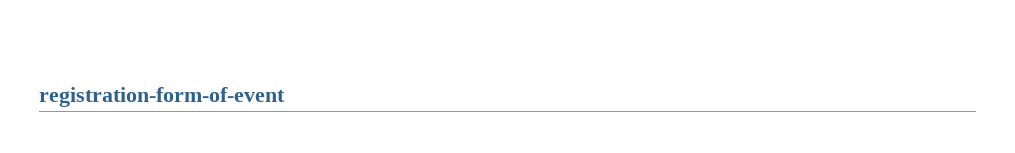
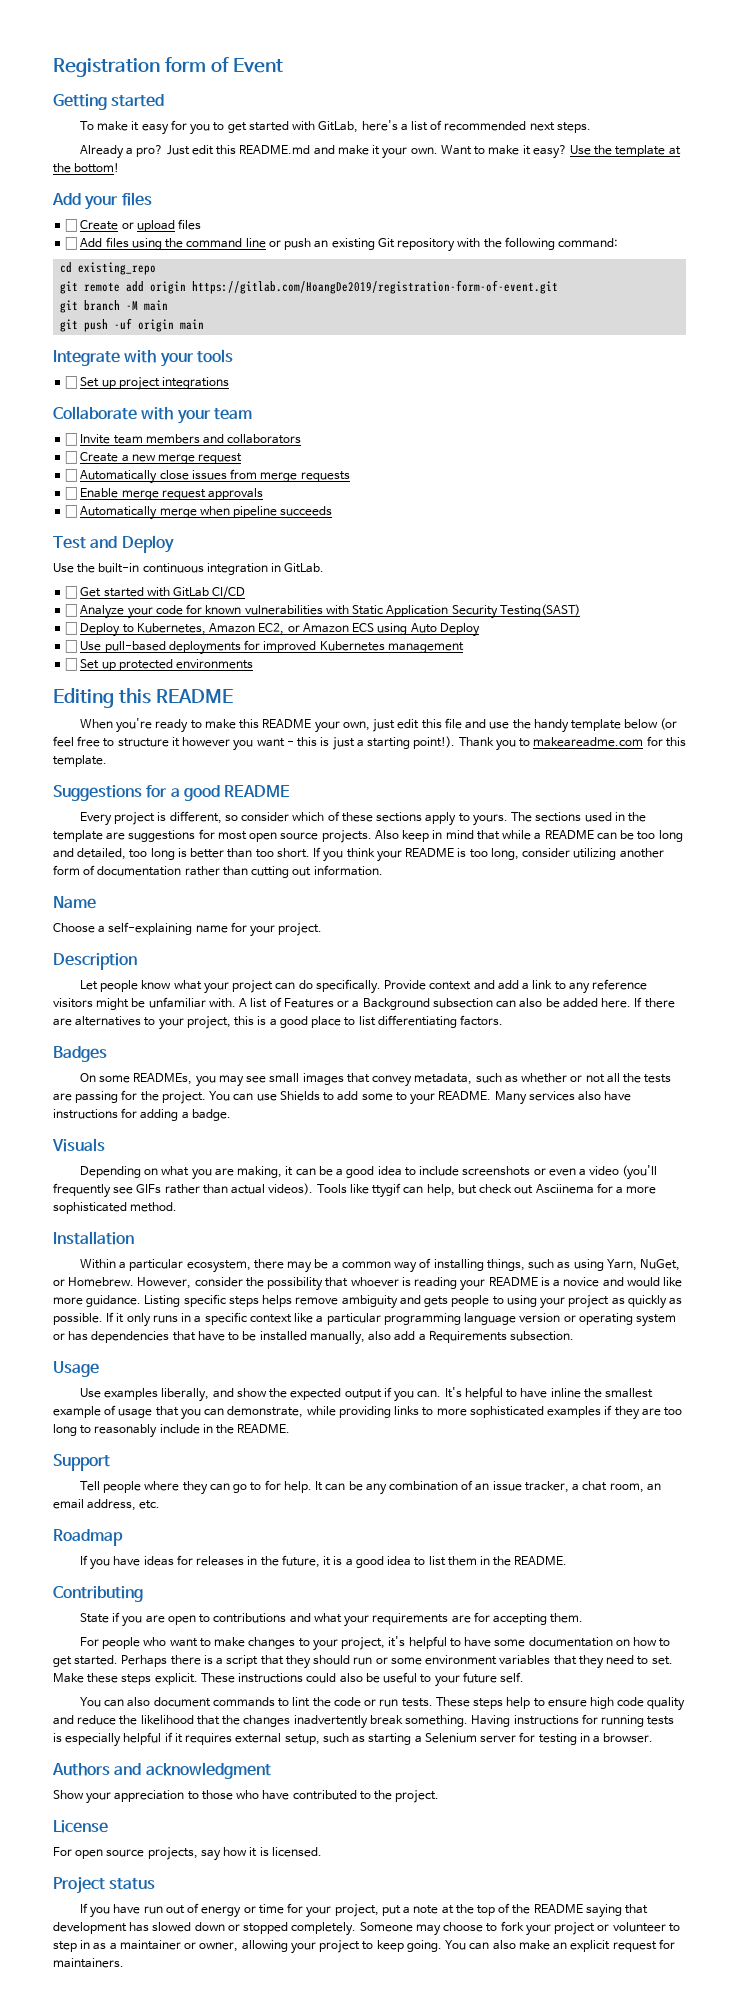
[39,87,285,107] registration-form-of-event -> [53,57,283,77] [53,94,165,110] [79,120,591,135] [79,145,681,159] [53,163,120,173] [52,192,152,210] [65,219,202,232] [65,237,619,252] [60,262,157,275] [60,280,559,294] [60,300,169,313] [60,318,205,332] [53,349,233,367] [65,376,230,390] [53,406,252,424] [65,433,302,446] [65,451,243,464] [65,469,350,484] [65,487,264,500] [65,505,333,520] [53,535,174,553] [53,563,325,575] [65,586,246,599] [65,604,580,619] [65,622,480,637] [65,640,464,655] [65,658,254,671] [53,688,233,708] [79,718,678,733] [53,736,686,751] [53,755,107,767] [53,785,291,801] [79,811,646,826] [53,829,683,843] [53,847,664,862] [53,865,383,878] [53,896,96,909] [53,922,323,937] [53,953,137,970] [79,979,647,994] [53,997,675,1010] [53,1015,504,1030] [53,1046,107,1062] [79,1073,672,1087] [53,1090,632,1105] [53,1108,231,1121] [52,1138,105,1152] [79,1165,658,1180] [53,1183,657,1198] [53,1202,178,1214] [53,1231,134,1245] [79,1258,680,1273] [53,1277,683,1291] [53,1294,683,1309] [53,1312,677,1327] [53,1331,575,1345] [53,1361,99,1377] [79,1387,653,1402] [53,1405,683,1420] [53,1424,291,1438] [53,1454,110,1471] [79,1480,661,1495] [53,1499,161,1511] [53,1529,123,1546] [79,1555,568,1570] [53,1586,143,1602] [79,1612,584,1627] [79,1636,671,1651] [53,1655,673,1669] [53,1672,525,1687] [79,1697,686,1711] [53,1714,675,1729] [53,1732,654,1747] [52,1762,271,1779] [53,1790,440,1804] [53,1820,108,1833] [53,1847,322,1861] [53,1876,156,1894] [79,1903,649,1918] [53,1921,680,1936] [53,1939,675,1954] [53,1958,124,1968] Registration form of Event // Getting started // To make it easy for you to get started with GitLab, here's a list of recommended next steps. // Already a pro? Just edit this README.md and make it your own. Want to make it easy? Use the template at the bottom! // Add your files // ☐ Create or upload files // ☐ Add files using the command line or push an existing Git repository with the following command: // cd existing_repo // git remote add origin https://gitlab.com/HoangDe2019/registration-form-of-event.git // git branch -M main // git push -uf origin main // Integrate with your tools // ☐ Set up project integrations // Collaborate with your team // ☐ Invite team members and collaborators // ☐ Create a new merge request // ☐ Automatically close issues from merge requests // ☐ Enable merge request approvals // ☐ Automatically merge when pipeline succeeds // Test and Deploy // Use the built-in continuous integration in GitLab. // ☐ Get started with GitLab CI/CD // ☐ Analyze your code for known vulnerabilities with Static Application Security Testing(SAST) // ☐ Deploy to Kubernetes, Amazon EC2, or Amazon ECS using Auto Deploy // ☐ Use pull-based deployments for improved Kubernetes management // ☐ Set up protected environments // Editing this README // When you're ready to make this README your own, just edit this file and use the handy template below (or feel free to structure it however you want - this is just a starting point!). Thank you to makeareadme.com for this template. // Suggestions for a good README // Every project is different, so consider which of these sections apply to yours. The sections used in the template are suggestions for most open source projects. Also keep in mind that while a README can be too long and detailed, too long is better than too short. If you think your README is too long, consider utilizing another form of documentation rather than cutting out information. // Name // Choose a self-explaining name for your project. // Description // Let people know what your project can do specifically. Provide context and add a link to any reference visitors might be unfamiliar with. A list of Features or a Background subsection can also be added here. If there are alternatives to your project, this is a good place to list differentiating factors. // Badges // On some READMEs, you may see small images that convey metadata, such as whether or not all the tests are passing for the project. You can use Shields to add some to your README. Many services also have instructions for adding a badge. // Visuals // Depending on what you are making, it can be a good idea to include screenshots or even a video (you'll frequently see GIFs rather than actual videos). Tools like ttygif can help, but check out Asciinema for a more sophisticated method. // Installation // Within a particular ecosystem, there may be a common way of installing things, such as using Yarn, NuGet, or Homebrew. However, consider the possibility that whoever is reading your README is a novice and would like more guidance. Listing specific steps helps remove ambiguity and gets people to using your project as quickly as possible. If it only runs in a specific context like a particular programming language version or operating system or has dependencies that have to be installed manually, also add a Requirements subsection. // Usage // Use examples liberally, and show the expected output if you can. It's helpful to have inline the smallest example of usage that you can demonstrate, while providing links to more sophisticated examples if they are too long to reasonably include in the README. // Support // Tell people where they can go to for help. It can be any combination of an issue tracker, a chat room, an email address, etc. // Roadmap // If you have ideas for releases in the future, it is a good idea to list them in the README. // Contributing // State if you are open to contributions and what your requirements are for accepting them. // For people who want to make changes to your project, it's helpful to have some documentation on how to get started. Perhaps there is a script that they should run or some environment variables that they need to set. Make these steps explicit. These instructions could also be useful to your future self. // You can also document commands to lint the code or run tests. These steps help to ensure high code quality and reduce the likelihood that the changes inadvertently break something. Having instructions for running tests is especially helpful if it requires external setup, such as starting a Selenium server for testing in a browser. // Authors and acknowledgment // Show your appreciation to those who have contributed to the project. // License // For open source projects, say how it is licensed. // Project status // If you have run out of energy or time for your project, put a note at the top of the README saying that development has slowed down or stopped completely. Someone may choose to fork your project or volunteer to step in as a maintainer or owner, allowing your project to keep going. You can also make an explicit request for maintainers.

